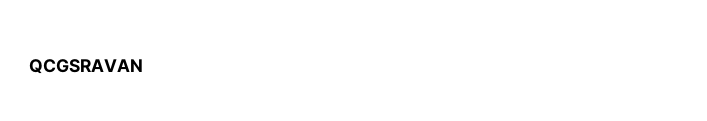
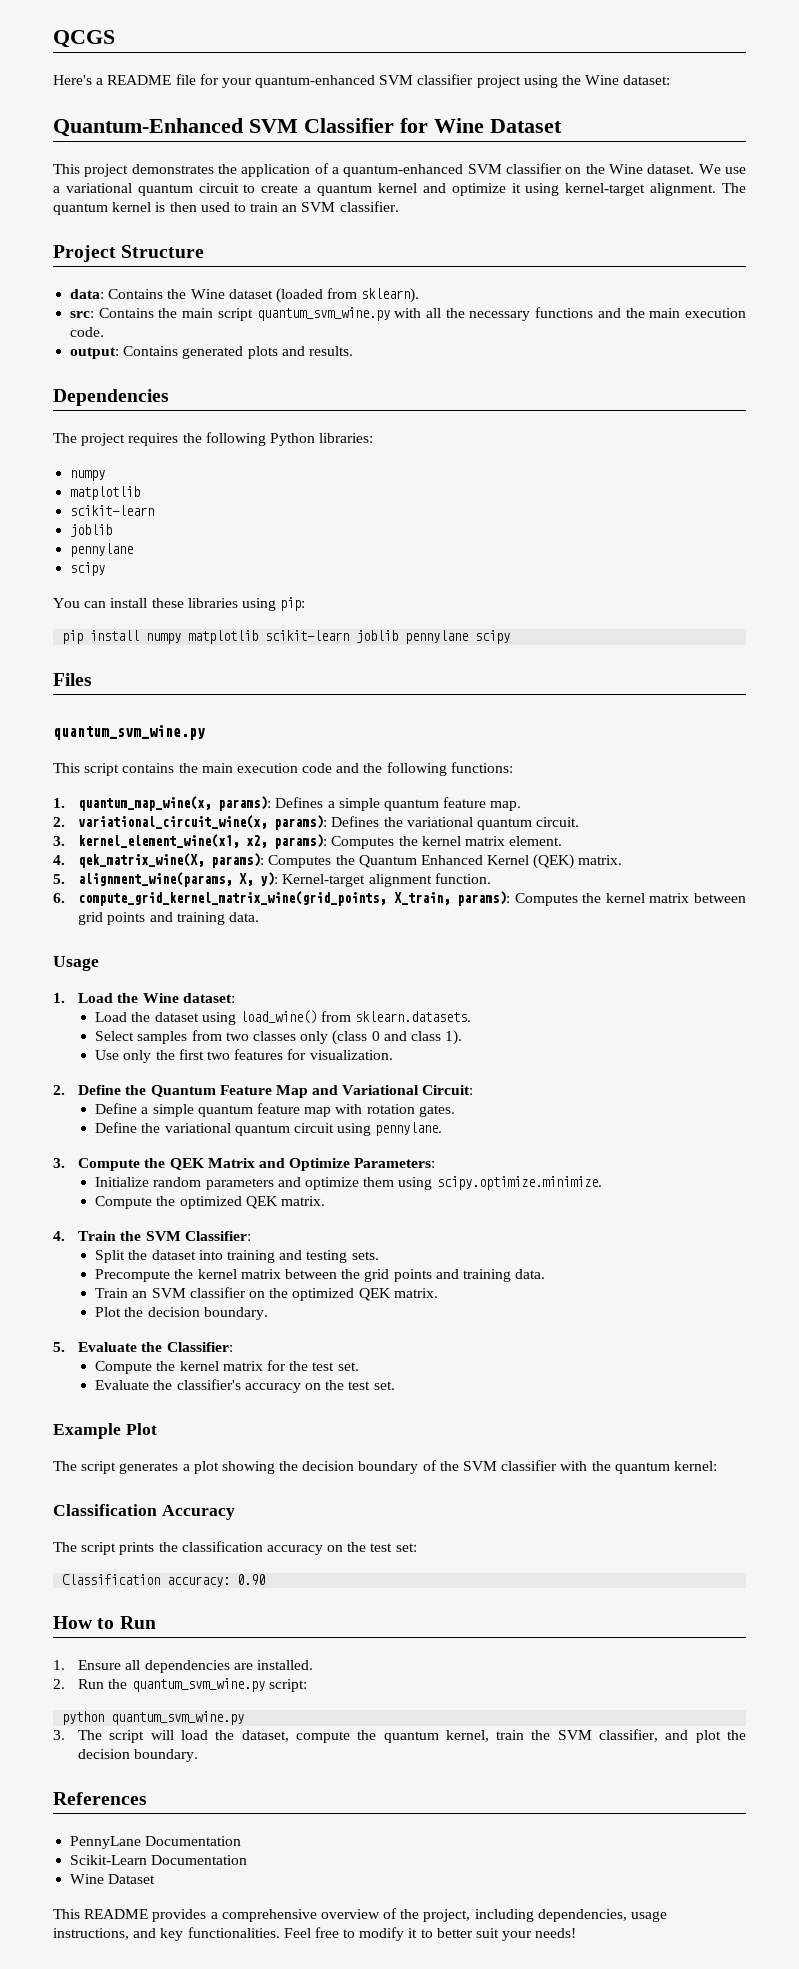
[29,59,143,74] QCGSRAVAN -> [53,30,115,48] [53,74,671,88] [53,118,562,137] [53,163,747,177] [53,183,747,196] [53,201,399,215] [53,245,205,262] [70,288,420,303] [70,307,746,321] [70,327,105,337] [70,346,353,359] [53,389,169,406] [53,432,374,446] [70,470,106,481] [70,486,141,500] [70,505,155,516] [70,524,113,537] [70,543,134,557] [70,562,106,576] [53,597,306,611] [62,630,511,644] [53,673,92,686] [53,725,205,740] [53,762,513,776] [53,796,522,811] [53,815,580,830] [53,834,563,849] [53,853,623,869] [53,872,491,887] [53,891,747,906] [78,912,259,925] [53,956,99,971] [53,993,235,1003] [95,1010,472,1025] [95,1030,463,1045] [95,1049,393,1063] [53,1085,474,1098] [95,1103,455,1117] [95,1122,443,1136] [53,1158,436,1171] [95,1176,602,1190] [95,1196,325,1209] [53,1231,251,1241] [95,1250,379,1263] [95,1269,546,1282] [95,1287,438,1301] [95,1307,268,1320] [53,1342,233,1352] [95,1360,359,1374] [95,1379,395,1393] [53,1423,157,1439] [53,1460,717,1474] [53,1504,235,1520] [53,1541,417,1555] [62,1574,266,1587] [53,1616,156,1629] [53,1660,313,1673] [53,1678,307,1692] [62,1711,245,1725] [53,1729,747,1743] [78,1749,199,1762] [53,1792,147,1805] [70,1836,242,1849] [70,1855,248,1865] [70,1874,156,1884] [53,1908,668,1922] [53,1927,577,1941] QCGS // Here's a README file for your quantum-enhanced SVM classifier project using the Wine dataset: // Quantum-Enhanced SVM Classifier for Wine Dataset // This project demonstrates the application of a quantum-enhanced SVM classifier on the Wine dataset. We use a variational quantum circuit to create a quantum kernel and optimize it using kernel-target alignment. The quantum kernel is then used to train an SVM classifier. // Project Structure // data: Contains the Wine dataset (loaded from sklearn). // src: Contains the main script quantum_svm_wine.py with all the necessary functions and the main execution code. // output: Contains generated plots and results. // Dependencies // The project requires the following Python libraries: // numpy // matplotlib // scikit-learn // joblib // pennylane // scipy // You can install these libraries using pip: // pip install numpy matplotlib scikit-learn joblib pennylane scipy // Files // quantum_svm_wine.py // This script contains the main execution code and the following functions: // 1. quantum_map_wine(x, params): Defines a simple quantum feature map. // 2. variational_circuit_wine(x, params): Defines the variational quantum circuit. // 3. kernel_element_wine(x1, x2, params): Computes the kernel matrix element. // 4. qek_matrix_wine(X, params): Computes the Quantum Enhanced Kernel (QEK) matrix. // 5. alignment_wine(params, X, y): Kernel-target alignment function. // 6. compute_grid_kernel_matrix_wine(grid_points, X_train, params): Computes the kernel matrix between grid points and training data. // Usage // 1. Load the Wine dataset: // Load the dataset using load_wine() from sklearn.datasets. // Select samples from two classes only (class 0 and class 1). // Use only the first two features for visualization. // 2. Define the Quantum Feature Map and Variational Circuit: // Define a simple quantum feature map with rotation gates. // Define the variational quantum circuit using pennylane. // 3. Compute the QEK Matrix and Optimize Parameters: // Initialize random parameters and optimize them using scipy.optimize.minimize. // Compute the optimized QEK matrix. // 4. Train the SVM Classifier: // Split the dataset into training and testing sets. // Precompute the kernel matrix between the grid points and training data. // Train an SVM classifier on the optimized QEK matrix. // Plot the decision boundary. // 5. Evaluate the Classifier: // Compute the kernel matrix for the test set. // Evaluate the classifier's accuracy on the test set. // Example Plot // The script generates a plot showing the decision boundary of the SVM classifier with the quantum kernel: // Classification Accuracy // The script prints the classification accuracy on the test set: // Classification accuracy: 0.90 // How to Run // 1. Ensure all dependencies are installed. // 2. Run the quantum_svm_wine.py script: // python quantum_svm_wine.py // 3. The script will load the dataset, compute the quantum kernel, train the SVM classifier, and plot the decision boundary. // References // PennyLane Documentation // Scikit-Learn Documentation // Wine Dataset // This README provides a comprehensive overview of the project, including dependencies, usage instructions, and key functionalities. Feel free to modify it to better suit your needs!

